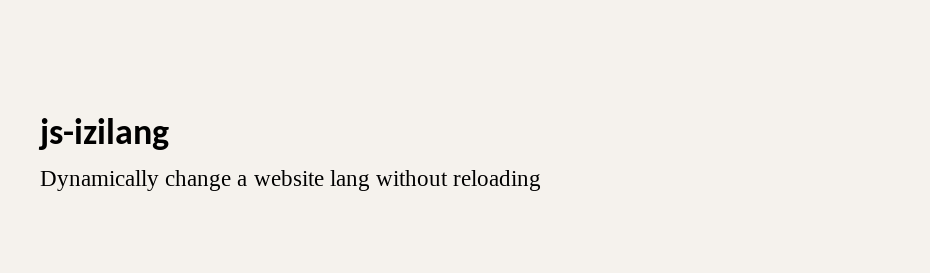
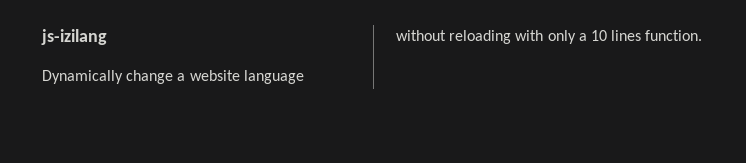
[329,170,370,191] lang -> [243,70,304,84] language
(542, 180) none -> [515,30,703,44] with only a 10 lines function.

